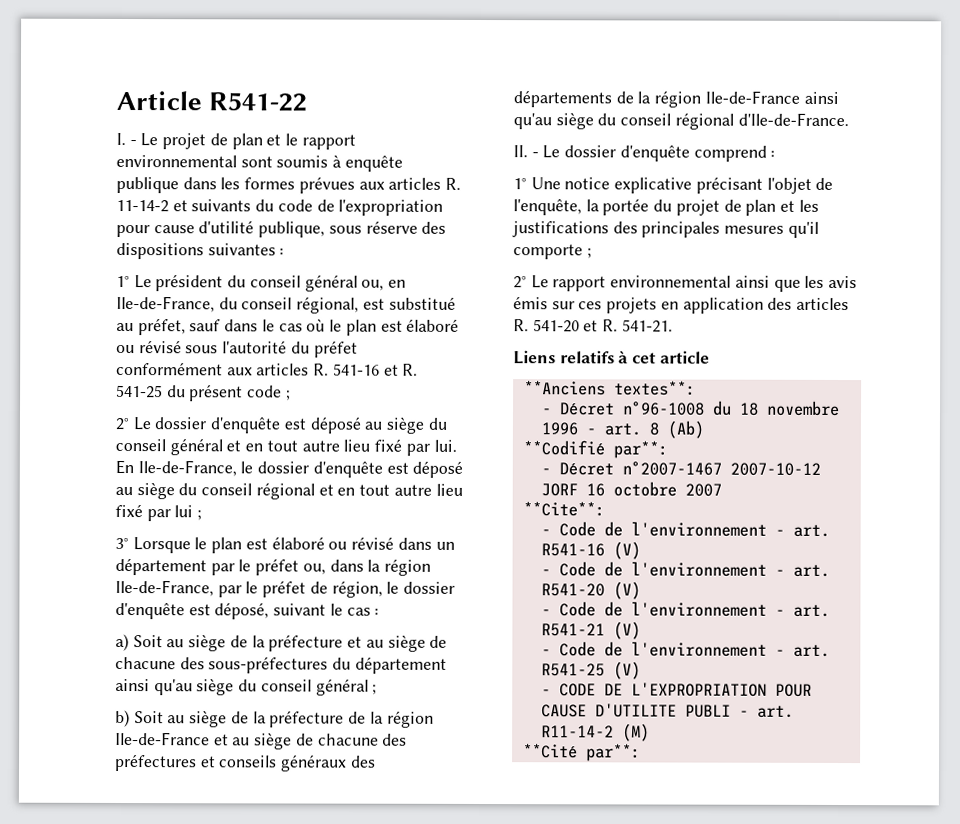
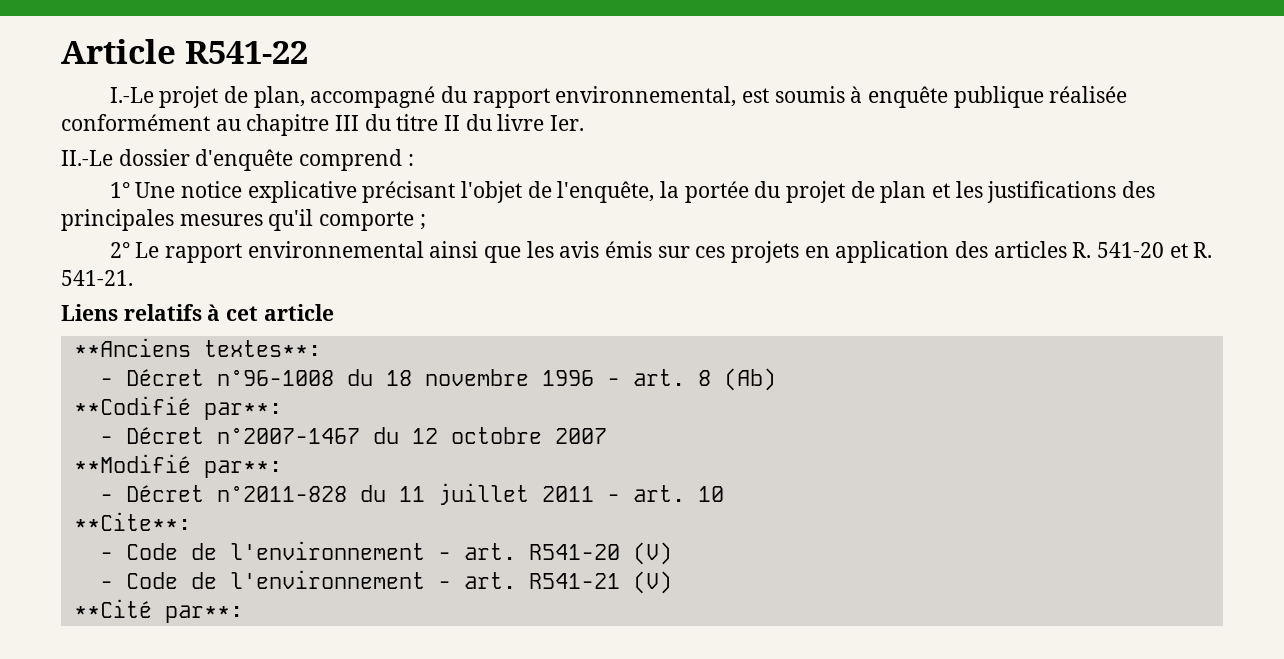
[116,132,356,150] [116,154,403,172] [116,176,462,194] [116,199,444,216] [116,220,447,238] [116,242,285,260] [116,274,407,292] [116,295,456,314] [116,318,460,336] [116,340,358,358] [116,361,419,376] [116,384,291,402] [115,416,447,434] [115,438,457,456] [115,459,464,478] [115,482,463,500] [115,503,203,522] [115,536,455,554] [115,557,432,576] [115,579,456,598] [115,602,380,620] [115,633,448,652] [115,656,447,674] [115,678,378,696] [115,709,434,728] [115,731,408,750] [114,753,376,772] [513,90,839,108] [513,112,849,130] [513,145,561,159] I. - Le projet de plan et le rapport environnemental sont soumis à enquête publique dans les formes prévues aux articles R. 11-14-2 et suivants du code de l'expropriation pour cause d'utilité publique, sous réserve des dispositions suivantes : // 1° Le président du conseil général ou, en Ile-de-France, du conseil régional, est substitué au préfet, sauf dans le cas où le plan est élaboré ou révisé sous l'autorité du préfet conformément aux articles R. 541-16 et R. 541-25 du présent code ; // 2° Le dossier d'enquête est déposé au siège du conseil général et en tout autre lieu fixé par lui. En Ile-de-France, le dossier d'enquête est déposé au siège du conseil régional et en tout autre lieu fixé par lui ; // 3° Lorsque le plan est élaboré ou révisé dans un département par le préfet ou, dans la région Ile-de-France, par le préfet de région, le dossier d'enquête est déposé, suivant le cas : // a) Soit au siège de la préfecture et au siège de chacune des sous-préfectures du département ainsi qu'au siège du conseil général ; // b) Soit au siège de la préfecture de la région Ile-de-France et au siège de chacune des préfectures et conseils généraux des départements de la région Ile-de-France ainsi qu'au siège du conseil régional d'Ile-de-France. // II. - Le -> [109,86,1128,108] [61,114,585,136] [61,150,113,166] I.-Le projet de plan, accompagné du rapport environnemental, est soumis à enquête publique réalisée conformément au chapitre III du titre II du livre Ier. // II.-Le
[729,462,821,476] [540,483,605,497] 2007-10-12 JORF 16 -> [372,427,438,444] du 12
[522,501,605,517] [540,521,830,537] [540,541,641,560] **Cite**: // - Code de l'environnement - art. R541-16 (V) -> [73,454,282,478] [99,483,724,505] [73,512,191,531] **Modifié par**: // - Décret n°2011-828 du 11 juillet 2011 - art. 10 // **Cite**:
[540,641,830,657] [540,661,641,680] [540,682,812,697] [540,703,794,718] [540,723,650,742] // - Code de l'environnement - art. R541-25 (V) // - CODE DE L'EXPROPRIATION POUR CAUSE D'UTILITE PUBLI - art. R11-14-2 (M) -> (672, 582) none

